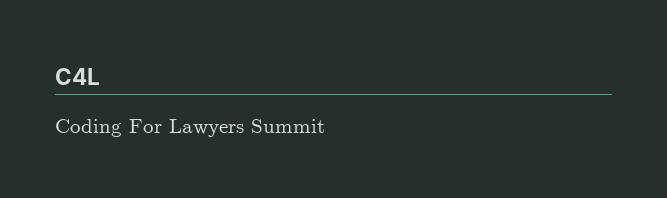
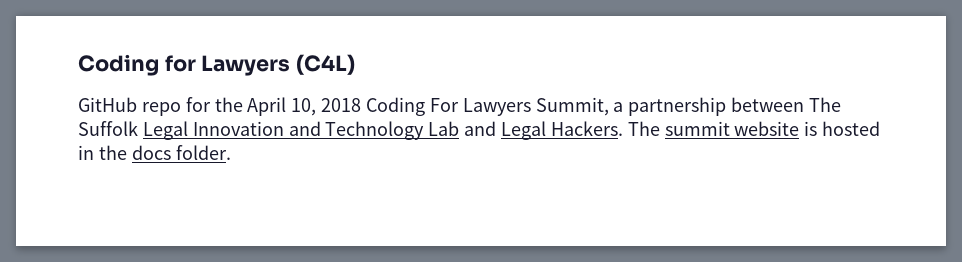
[55,68,100,85] [55,119,325,137] C4L // Coding For Lawyers Summit -> [78,54,356,76] [78,97,842,116] [78,121,881,140] [78,145,231,160] Coding for Lawyers (C4L) // GitHub repo for the April 10, 2018 Coding For Lawyers Summit, a partnership between The Suffolk Legal Innovation and Technology Lab and Legal Hackers. The summit website is hosted in the docs folder.

